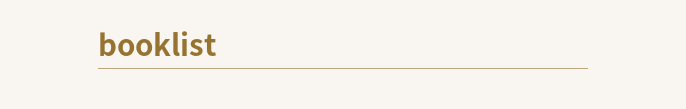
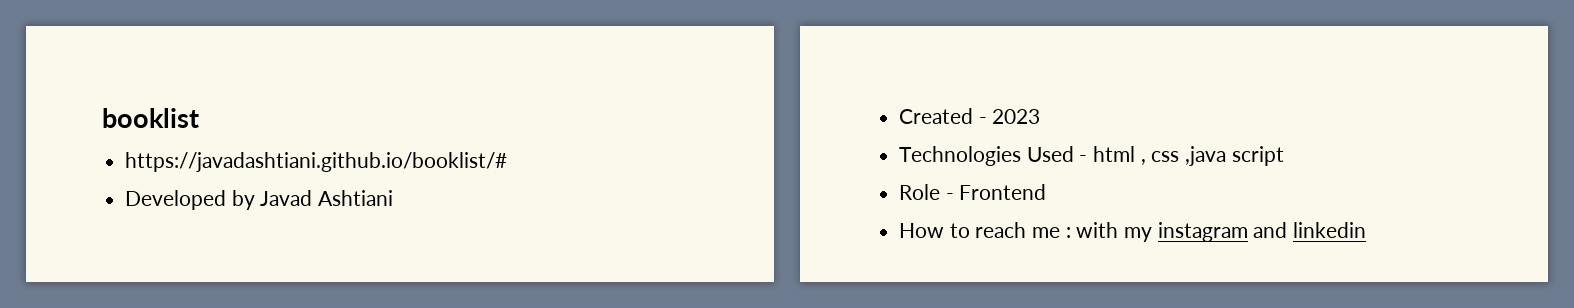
(216, 43) none -> [125,152,508,172] [125,190,394,210] [899,108,1041,124] [899,146,1284,166] [899,184,1047,200] [899,222,1367,242] // https://javadashtiani.github.io/booklist/# // Developed by Javad Ashtiani // Created - 2023 // Technologies Used - html , css ,java script // Role - Frontend // How to reach me : with my instagram and linkedin

